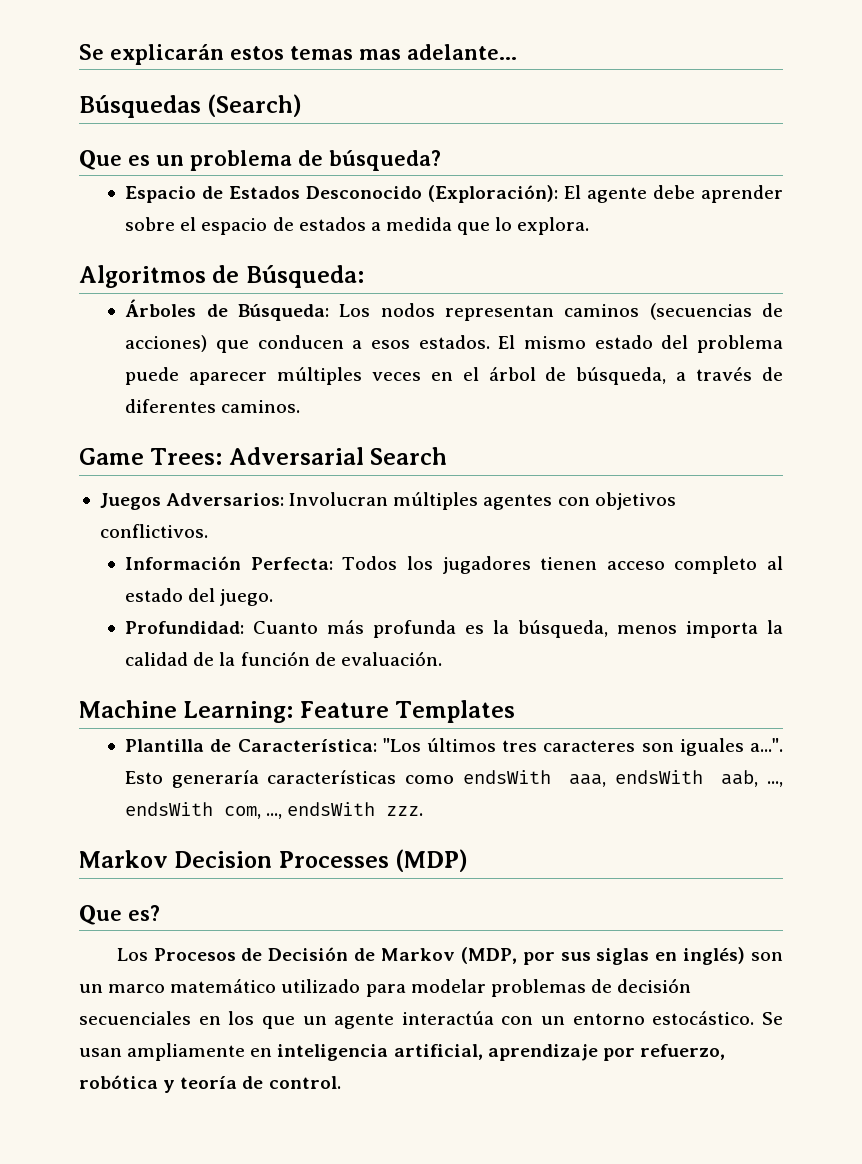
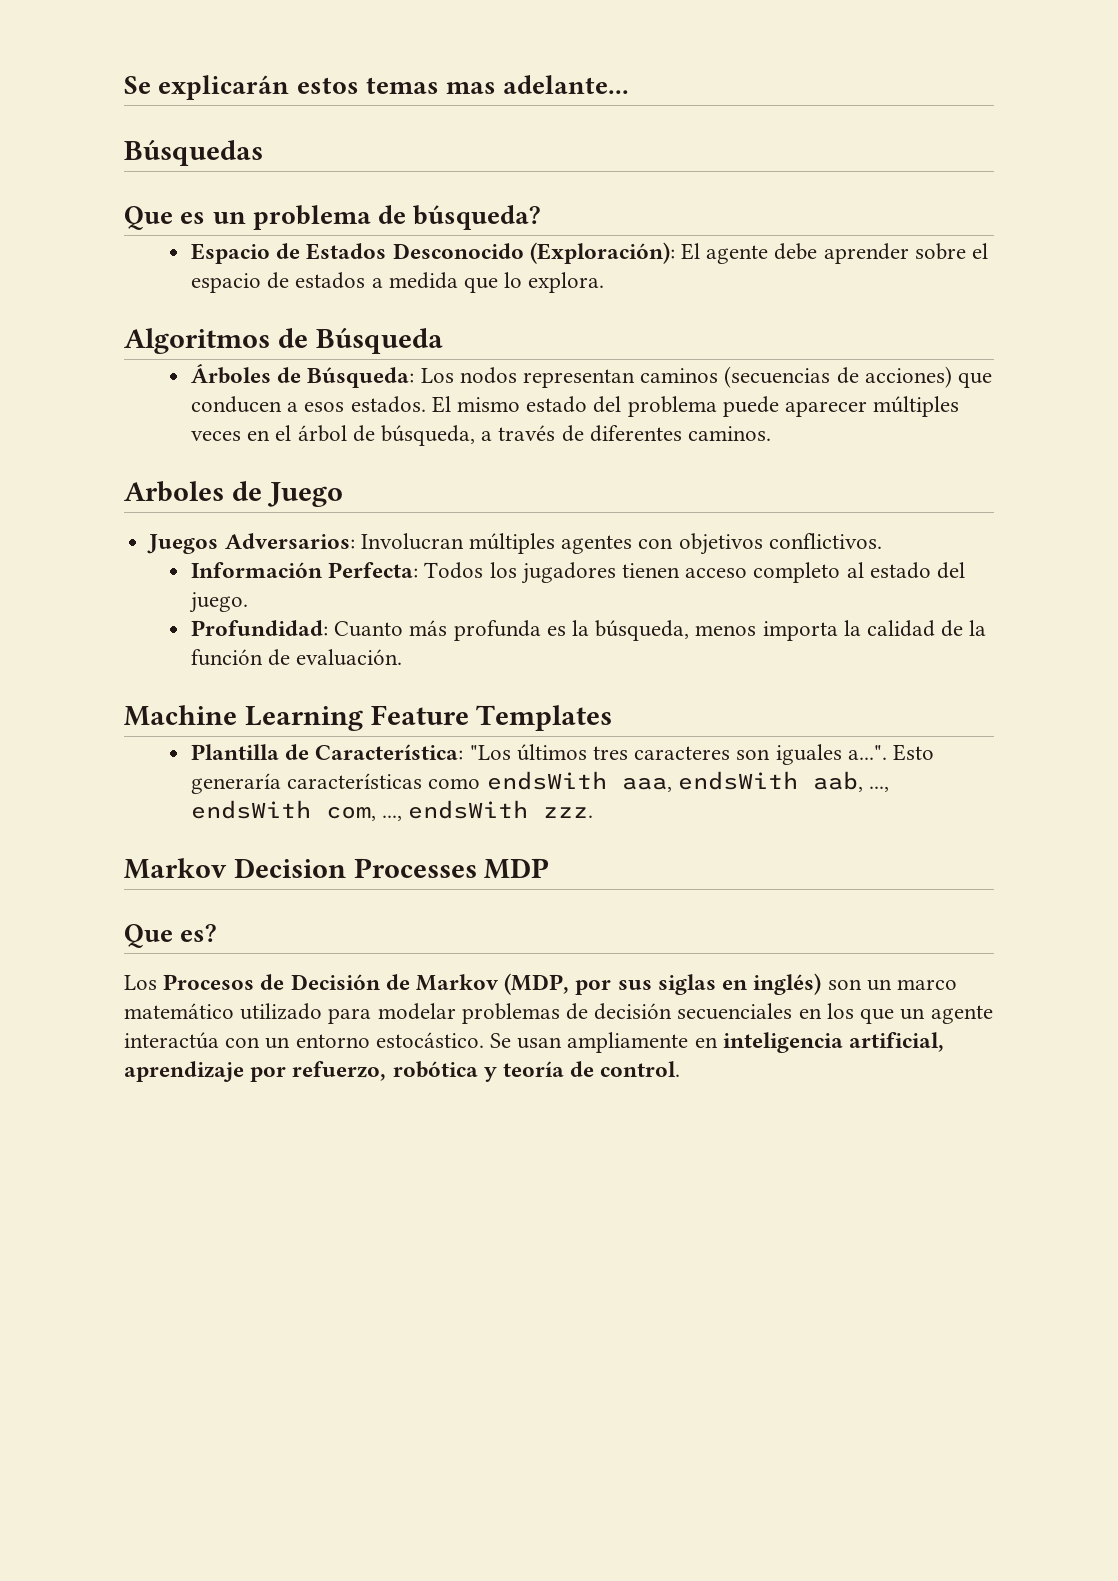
[207,94,303,117] (Search) -> (263, 153) none
[245,265,364,288] Búsqueda: -> [315,328,443,354] Búsqueda
[79,447,448,465] Game Trees: Adversarial Search -> [124,481,343,507] Arboles de Juego
[183,701,294,723] Learning: -> [244,706,363,731] Learning
[395,849,469,872] (MDP) -> [484,858,550,879] MDP

